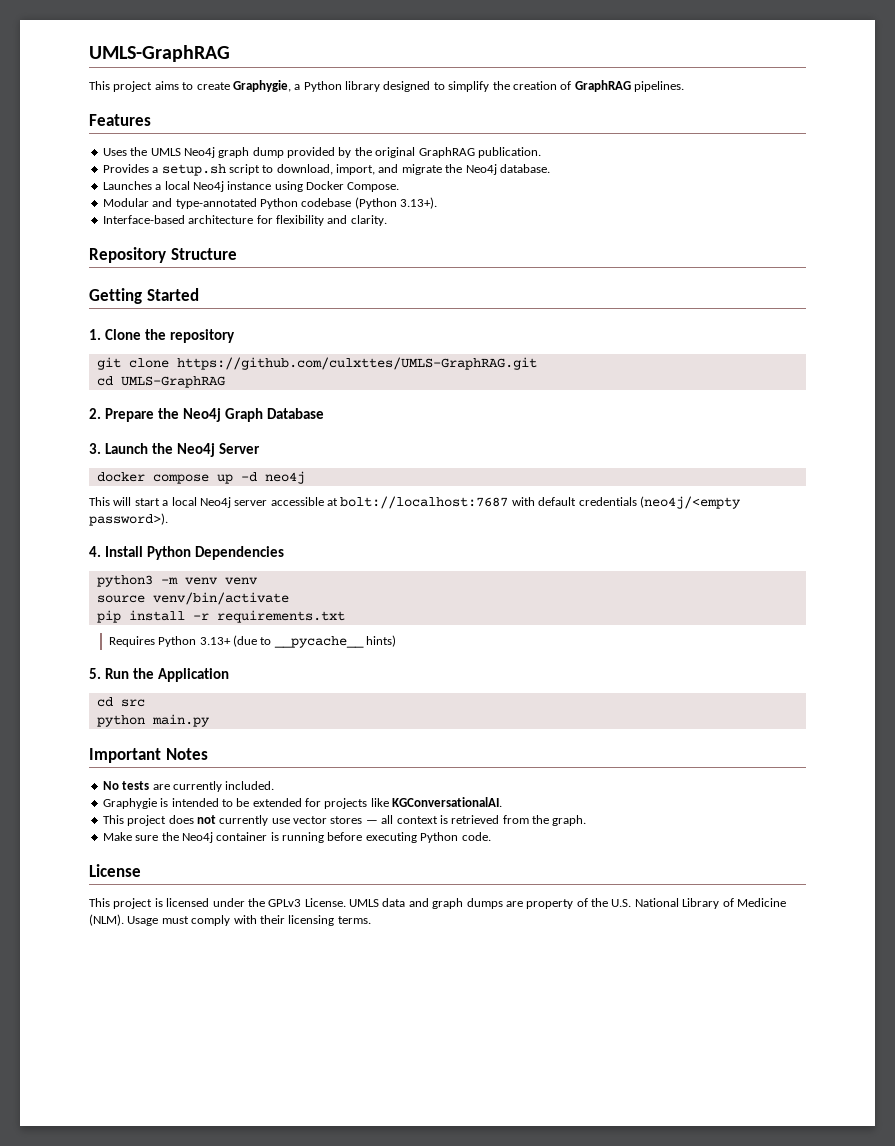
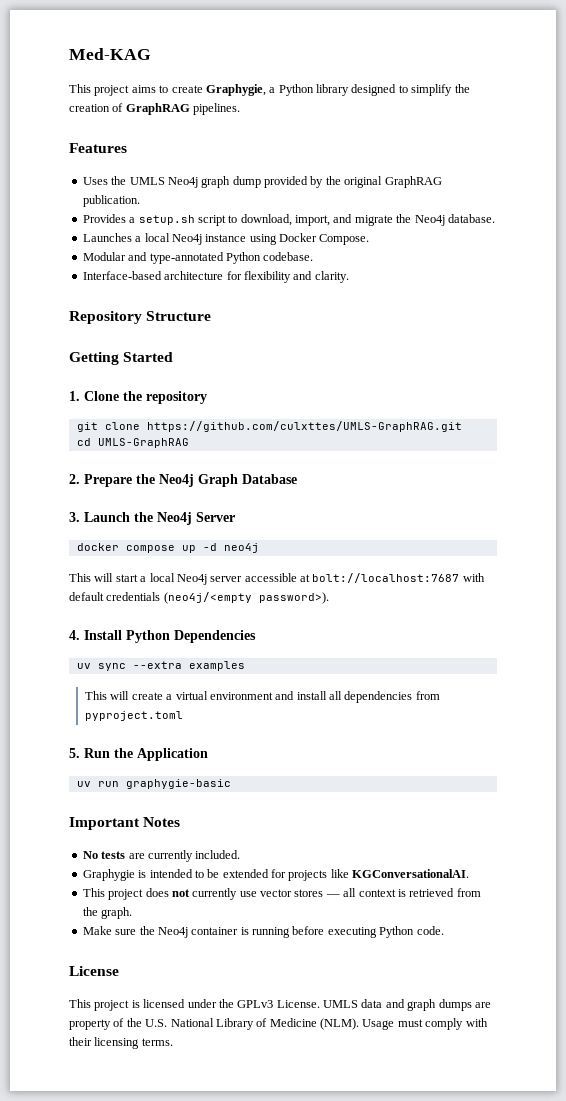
[89,45,230,62] UMLS-GraphRAG -> [69,48,151,60] Med-KAG
[301,197,437,209] codebase (Python 3.13+). -> [263,252,314,261] codebase.
[96,575,258,587] [96,592,289,605] [96,610,345,623] [108,635,397,648] python3 -m venv venv // source venv/bin/activate // pip install -r requirements.txt // Requires Python 3.13+ (due to __pycache__ hints) -> [76,661,245,671] [84,691,440,703] [84,711,183,721] uv sync --extra examples // This will create a virtual environment and install all dependencies from pyproject.toml
[96,697,145,707] [96,714,210,727] cd src // python main.py -> [76,779,231,789] uv run graphygie-basic

